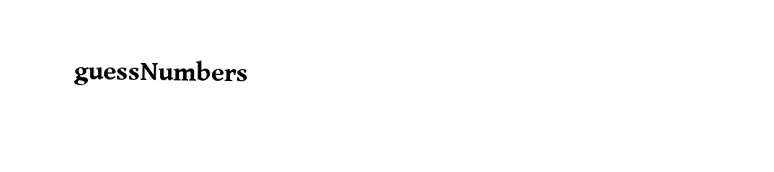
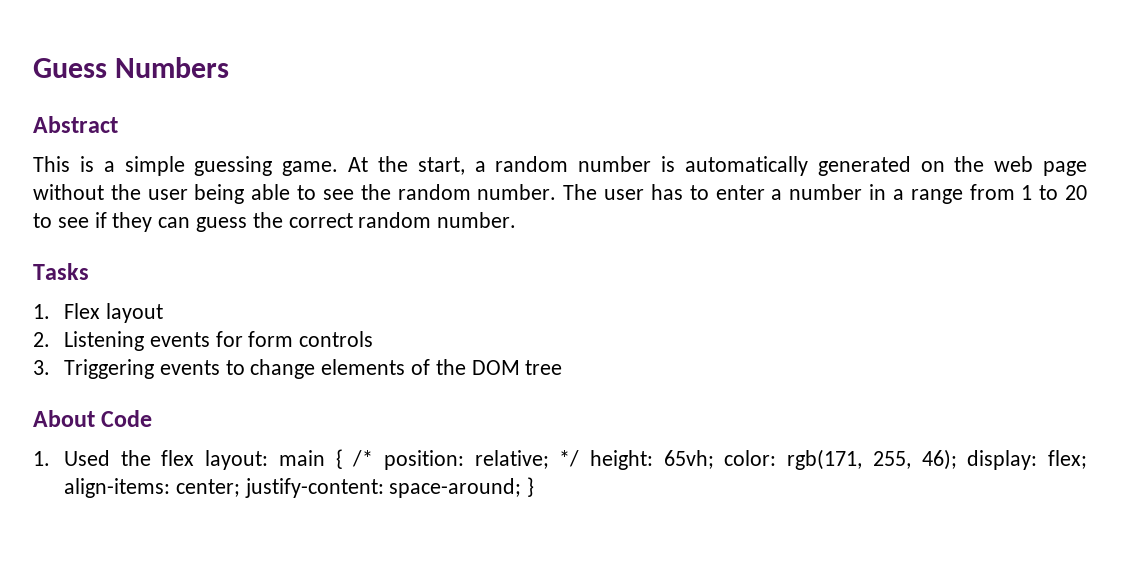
[73,59,249,88] guessNumbers -> [33,57,230,78] [33,116,118,133] [33,156,1088,176] [33,184,1088,204] [33,212,517,232] [33,263,89,280] [33,303,163,323] [33,331,374,351] [33,359,563,379] [33,410,153,427] [33,449,1087,470] [63,477,535,498] Guess Numbers // Abstract // This is a simple guessing game. At the start, a random number is automatically generated on the web page without the user being able to see the random number. The user has to enter a number in a range from 1 to 20 to see if they can guess the correct random number. // Tasks // 1. Flex layout // 2. Listening events for form controls // 3. Triggering events to change elements of the DOM tree // About Code // 1. Used the flex layout: main { /* position: relative; */ height: 65vh; color: rgb(171, 255, 46); display: flex; align-items: center; justify-content: space-around; }

